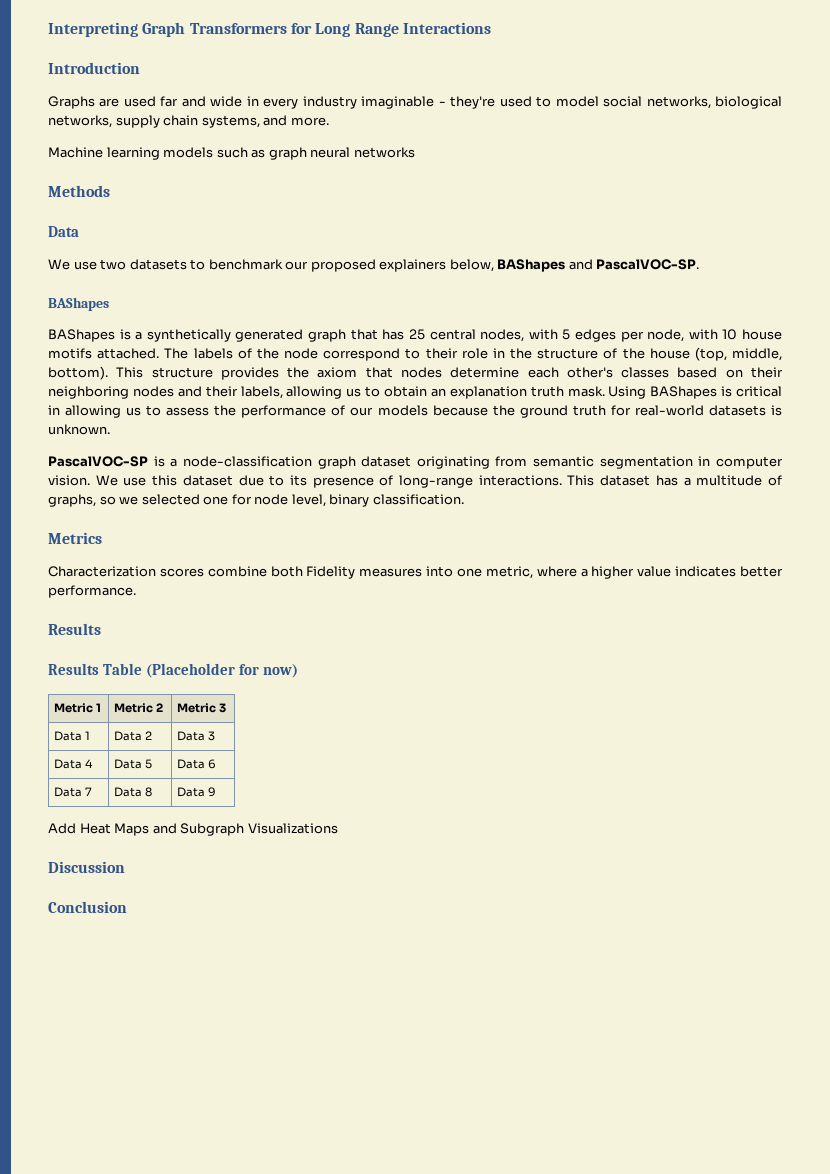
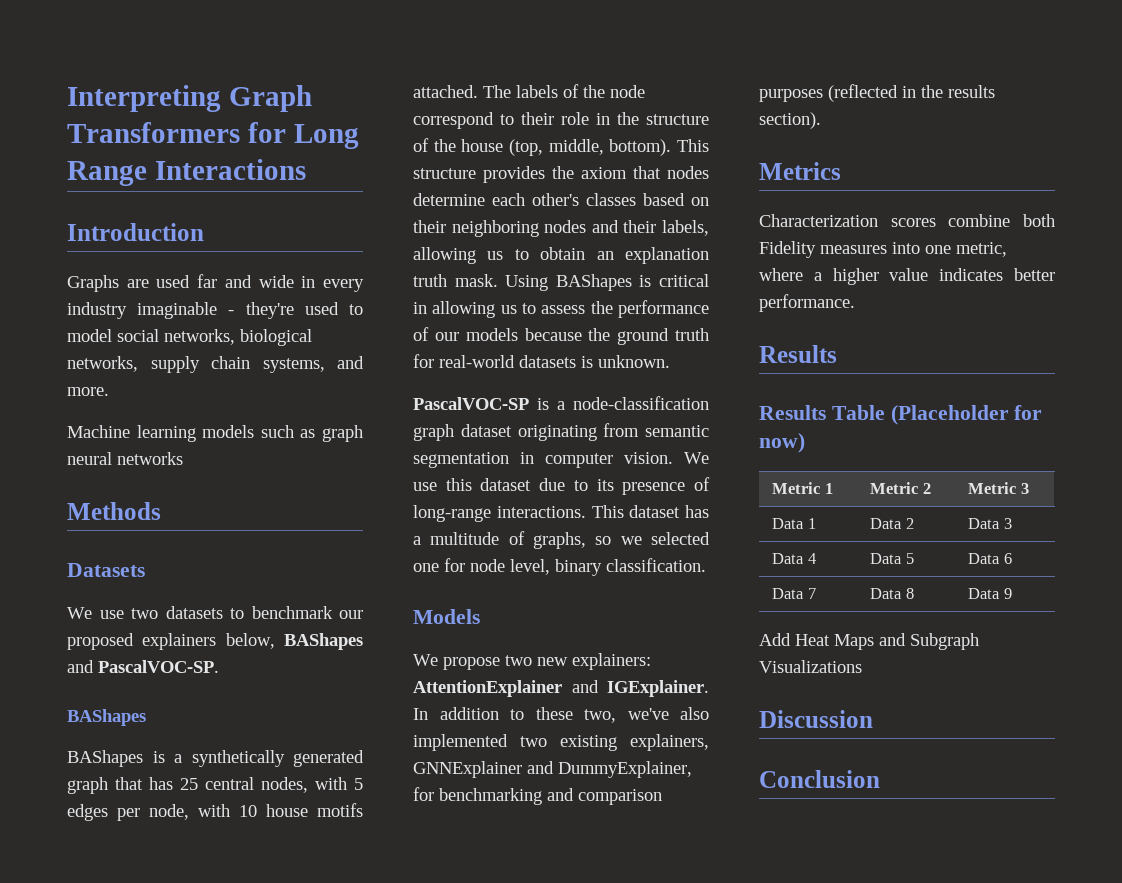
[48,226,79,237] Data -> [67,563,145,577] Datasets
(464, 499) none -> [413,609,480,624] [413,653,651,670] [413,680,709,697] [413,707,709,723] [413,734,709,751] [413,761,692,778] [413,787,662,805] [759,84,995,102] [759,112,821,129] // Models // We propose two new explainers: AttentionExplainer and IGExplainer. In addition to these two, we've also implemented two existing explainers, GNNExplainer and DummyExplainer, for benchmarking and comparison purposes (reflected in the results section).

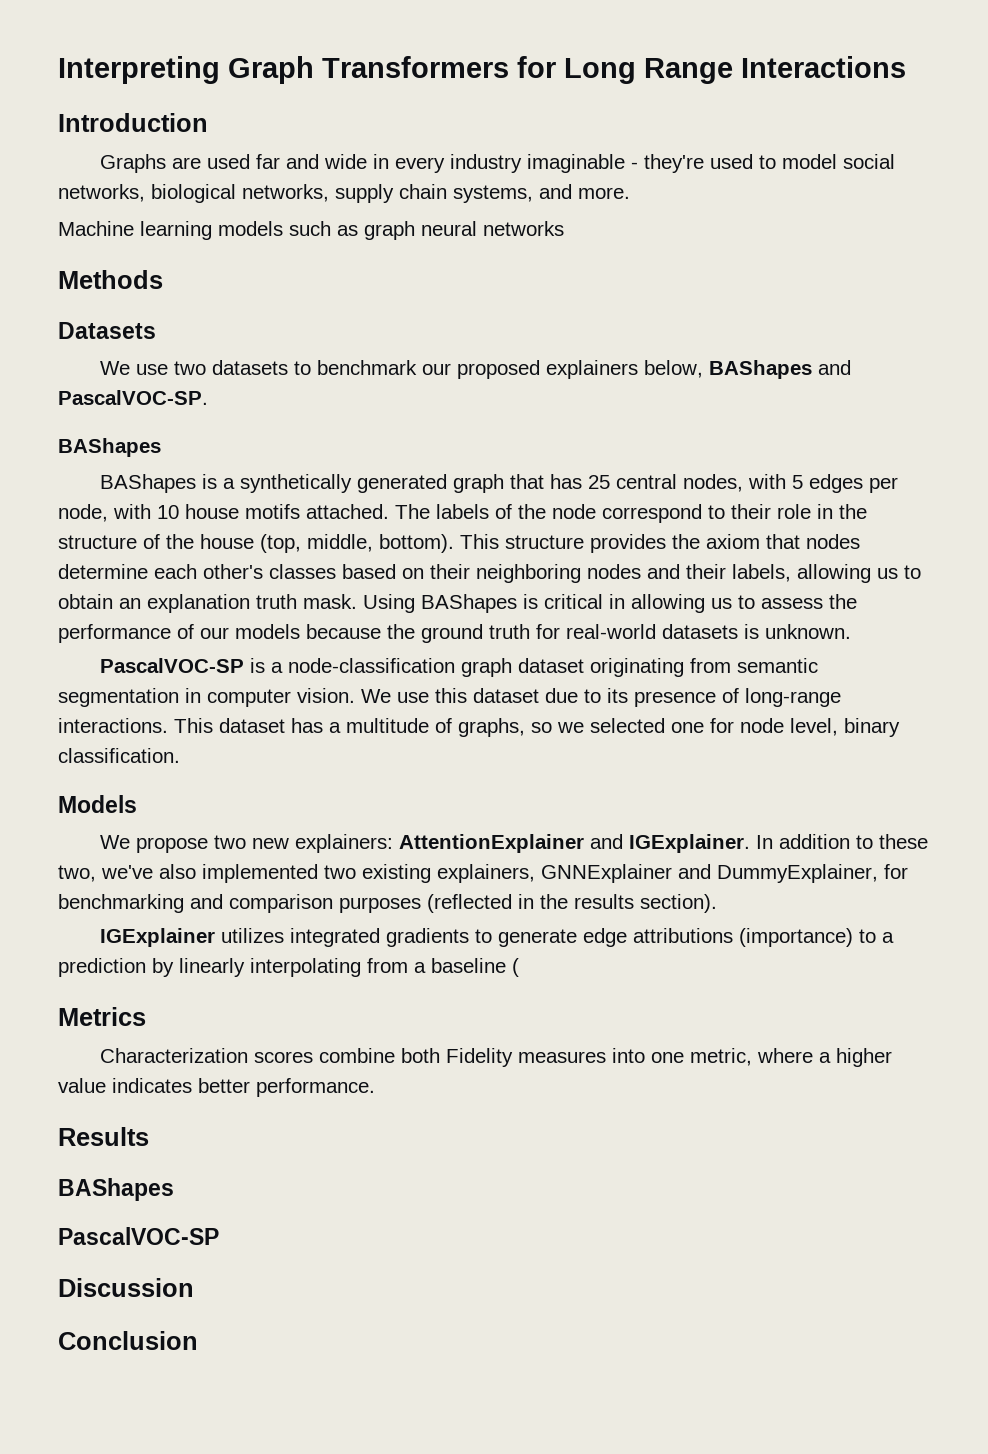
(821, 120) none -> [100,928,895,947] [58,958,519,977] // IGExplainer utilizes integrated gradients to generate edge attributions (importance) to a prediction by linearly interpolating from a baseline (
[759,405,1043,425] [759,433,805,453] [772,482,833,494] [870,482,931,494] [968,482,1029,494] [772,518,816,529] [870,518,914,529] [968,518,1012,529] [772,553,816,564] [870,553,914,564] [968,553,1012,564] [772,588,816,599] [870,588,914,599] [968,588,1012,599] [759,633,979,650] [759,660,862,673] Results Table (Placeholder for now) // Metric 1 | Metric 2 | Metric 3 // Data 1 | Data 2 | Data 3 // Data 4 | Data 5 | Data 6 // Data 7 | Data 8 | Data 9 // Add Heat Maps and Subgraph Visualizations -> [58,1178,174,1201] [58,1227,219,1245] BAShapes // PascalVOC-SP

